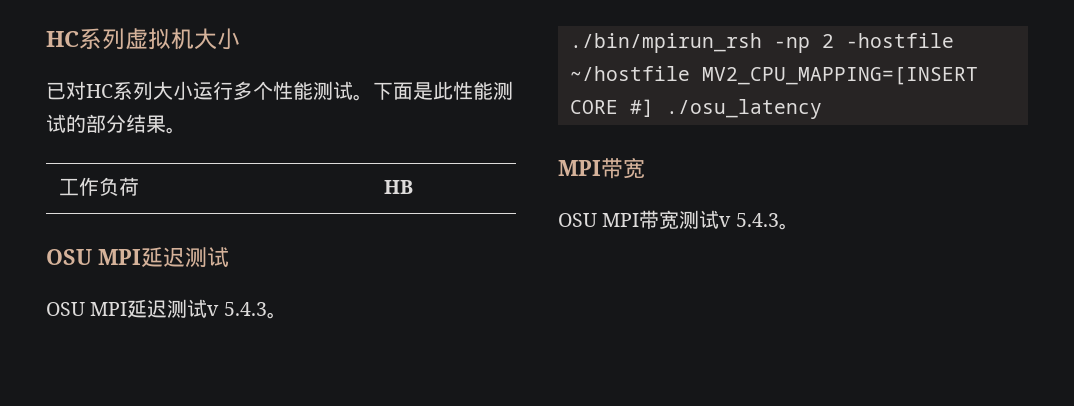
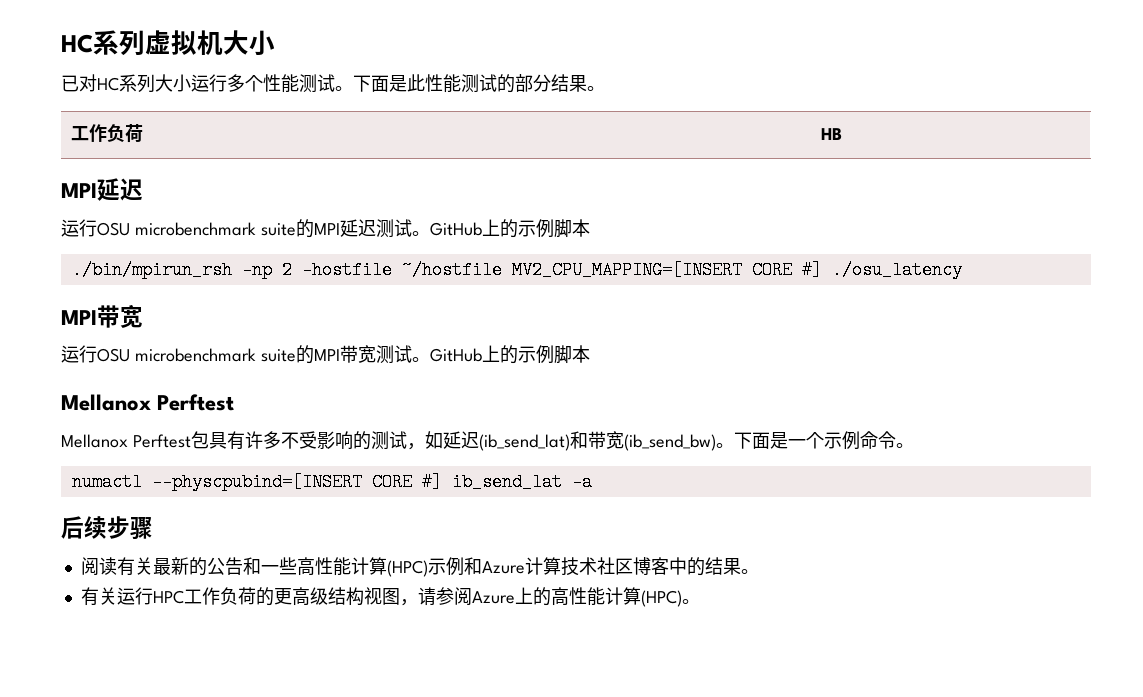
[46,247,229,268] [46,299,287,319] OSU MPI延迟测试 // OSU MPI延迟测试v 5.4.3。 -> [61,178,143,201] [61,219,590,238] MPI延迟 // 运行OSU microbenchmark suite的MPI延迟测试。GitHub上的示例脚本
[558,210,779,229] OSU MPI带宽测试v 5.4.3 -> [61,345,590,364] [61,394,235,411] [61,431,914,451] [71,473,592,491] [61,516,153,540] [80,557,759,577] [80,587,682,607] 运行OSU microbenchmark suite的MPI带宽测试。GitHub上的示例脚本 // Mellanox Perftest // Mellanox Perftest包具有许多不受影响的测试，如延迟(ib_send_lat)和带宽(ib_send_bw)。下面是一个示例命令。 // numactl --physcpubind=[INSERT CORE #] ib_send_lat -a // 后续步骤 // 阅读有关最新的公告和一些高性能计算(HPC)示例和Azure计算技术社区博客中的结果。 // 有关运行HPC工作负荷的更高级结构视图，请参阅Azure上的高性能计算(HPC)

